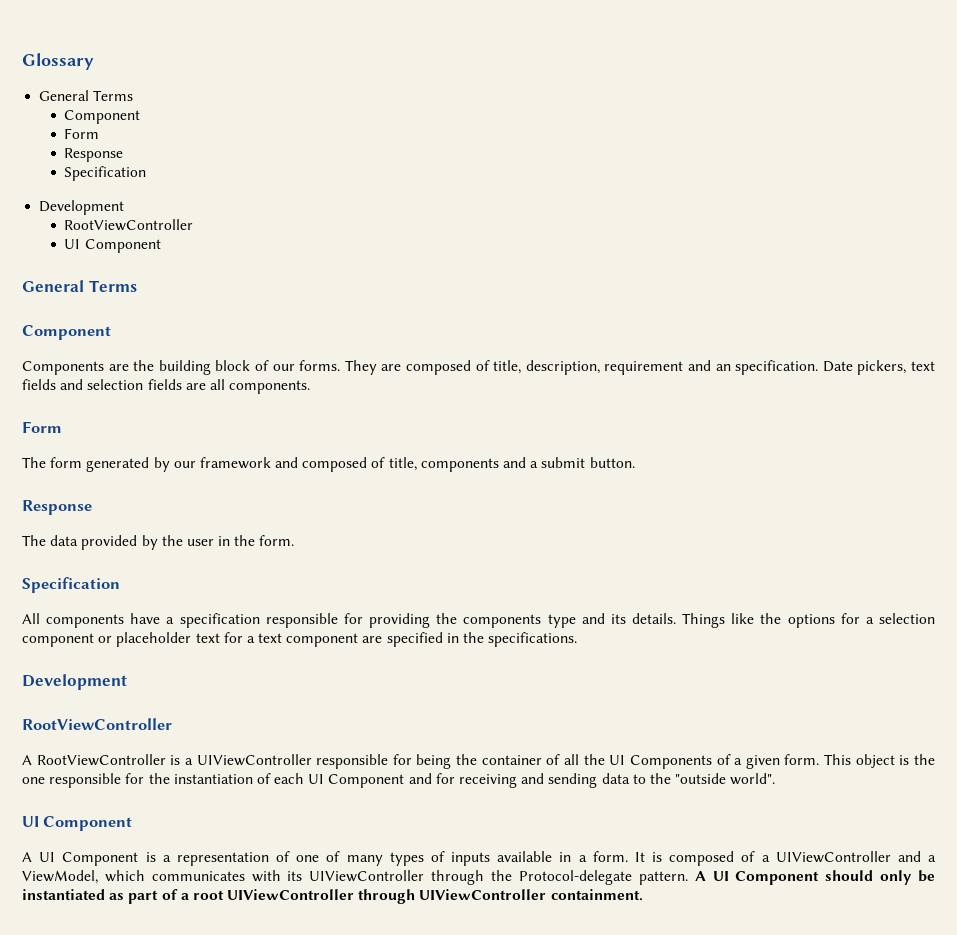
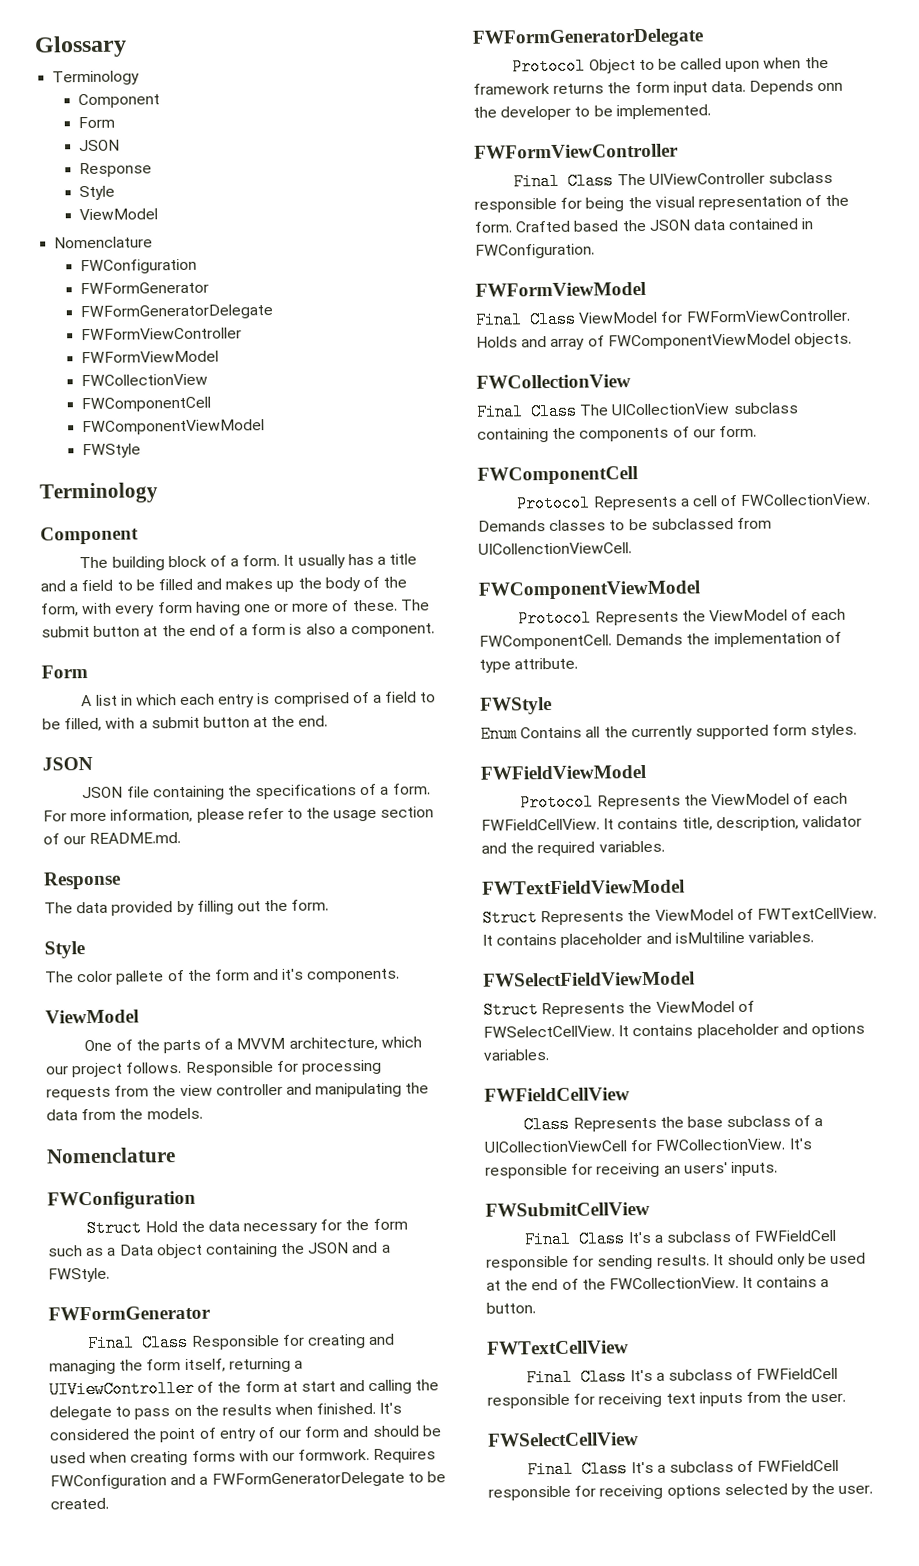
[39,90,134,101] General Terms -> [52,70,141,86] Terminology
[64,148,124,162] [64,166,147,181] [39,200,125,215] [64,219,194,231] [64,239,161,253] [22,280,137,292] [22,325,111,340] [22,360,936,375] [22,379,311,394] [22,421,62,433] [22,457,635,472] // Response // Specification // Development // RootViewController // UI Component // General Terms // Component // Components are the building block of our forms. They are composed of title, description, requirement and an specification. Date pickers, text fields and selection fields are all components. // Form // The form generated by our framework and composed of title, components and a submit button. -> [79,139,121,152] [79,162,153,178] [79,185,116,201] [79,208,159,221] [54,236,154,249] [80,258,198,275] [80,281,210,295] [80,303,274,321] [81,327,243,341] [81,350,220,364] [81,373,209,387] [81,396,212,413] [82,419,266,436] [82,443,142,459] [39,482,158,504] [40,526,139,545] [79,553,418,571] [40,576,408,592] [41,599,430,617] [41,623,436,638] [41,665,88,679] [81,691,437,708] [42,715,329,732] [42,756,93,771] [82,783,431,801] [43,806,435,823] [43,832,182,845] // JSON // Response // Style // ViewModel // Nomenclature // FWConfiguration // FWFormGenerator // FWFormGeneratorDelegate // FWFormViewController // FWFormViewModel // FWCollectionView // FWComponentCell // FWComponentViewModel // FWStyle // Terminology // Component // The building block of a form. It usually has a title and a field to be filled and makes up the body of the form, with every form having one or more of these. The submit button at the end of a form is also a component. // Form // A list in which each entry is comprised of a field to be filled, with a submit button at the end. // JSON // JSON file containing the specifications of a form. For more information, please refer to the usage section of our README.md.
[161,535,231,546] the user in -> [196,900,261,915] filling out
[22,577,120,593] [22,613,935,628] [22,632,578,647] [22,674,127,690] [22,718,172,730] [22,754,935,769] [22,773,776,788] [22,816,133,831] [22,851,936,866] [22,870,936,885] [22,889,643,904] Specification // All components have a specification responsible for providing the components type and its details. Things like the options for a selection component or placeholder text for a text component are specified in the specifications. // Development // RootViewController // A RootViewController is a UIViewController responsible for being the container of all the UI Components of a given form. This object is the one responsible for the instantiation of each UI Component and for receiving and sending data to the "outside world". // UI Component // A UI Component is a representation of one of many types of inputs available in a form. It is composed of a UIViewController and a ViewModel, which communicates with its UIViewController through the Protocol-delegate pattern. A UI Component should only be instantiated as part of a root UIViewController through UIViewController containment. -> [44,941,85,959] [45,968,401,985] [45,1009,139,1024] [84,1036,422,1054] [46,1059,382,1078] [46,1082,430,1101] [46,1107,203,1121] [46,1147,176,1164] [47,1190,196,1210] [86,1218,408,1238] [47,1241,391,1259] [48,1267,110,1283] [48,1305,211,1321] [87,1333,396,1353] [49,1357,303,1375] [49,1379,440,1399] [49,1402,403,1421] [49,1425,442,1443] [50,1448,437,1466] [50,1471,446,1490] [50,1497,109,1510] [472,28,704,48] [512,56,829,76] [473,80,844,96] [473,104,711,121] [474,143,679,159] [513,171,833,191] [474,194,850,213] [474,218,815,233] [475,243,595,259] [475,281,646,297] [475,309,851,329] [476,332,852,350] [476,374,631,389] [476,402,799,421] [477,425,757,443] [477,466,638,485] [516,493,872,513] [478,517,772,532] [478,542,632,555] [478,580,701,600] [518,608,847,628] [479,631,842,650] [479,657,579,673] [480,697,552,715] [480,723,858,743] [480,764,646,780] [520,792,849,812] [481,815,862,832] [481,840,665,857] [482,879,685,895] [482,907,877,927] [482,931,814,948] [483,971,695,987] [483,1000,755,1019] [483,1022,865,1039] [483,1049,550,1061] [484,1087,630,1102] [523,1115,824,1134] [484,1138,812,1153] [485,1161,778,1179] [485,1201,650,1217] [524,1229,837,1249] [486,1252,867,1271] [486,1276,830,1291] [486,1302,536,1314] [487,1340,629,1355] [526,1367,839,1387] [487,1391,847,1409] [488,1432,639,1447] [527,1459,840,1479] [488,1482,874,1501] Style // The color pallete of the form and it's components. // ViewModel // One of the parts of a MVVM architecture, which our project follows. Responsible for processing requests from the view controller and manipulating the data from the models. // Nomenclature // FWConfiguration // Struct Hold the data necessary for the form such as a Data object containing the JSON and a FWStyle. // FWFormGenerator // Final Class Responsible for creating and managing the form itself, returning a UIViewController of the form at start and calling the delegate to pass on the results when finished. It's considered the point of entry of our form and should be used when creating forms with our formwork. Requires FWConfiguration and a FWFormGeneratorDelegate to be created. // FWFormGeneratorDelegate // Protocol Object to be called upon when the framework returns the form input data. Depends onn the developer to be implemented. // FWFormViewController // Final Class The UIViewController subclass responsible for being the visual representation of the form. Crafted based the JSON data contained in FWConfiguration. // FWFormViewModel // Final Class ViewModel for FWFormViewController. Holds and array of FWComponentViewModel objects. // FWCollectionView // Final Class The UICollectionView subclass containing the components of our form. // FWComponentCell // Protocol Represents a cell of FWCollectionView. Demands classes to be subclassed from UICollenctionViewCell. // FWComponentViewModel // Protocol Represents the ViewModel of each FWComponentCell. Demands the implementation of type attribute. // FWStyle // Enum Contains all the currently supported form styles. // FWFieldViewModel // Protocol Represents the ViewModel of each FWFieldCellView. It contains title, description, validator and the required variables. // FWTextFieldViewModel // Struct Represents the ViewModel of FWTextCellView. It contains placeholder and isMultiline variables. // FWSelectFieldViewModel // Struct Represents the ViewModel of FWSelectCellView. It contains placeholder and options variables. // FWFieldCellView // Class Represents the base subclass of a UICollectionViewCell for FWCollectionView. It's responsible for receiving an users' inputs. // FWSubmitCellView // Final Class It's a subclass of FWFieldCell responsible for sending results. It should only be used at the end of the FWCollectionView. It contains a button. // FWTextCellView // Final Class It's a subclass of FWFieldCell responsible for receiving text inputs from the user. // FWSelectCellView // Final Class It's a subclass of FWFieldCell responsible for receiving options selected by the user.

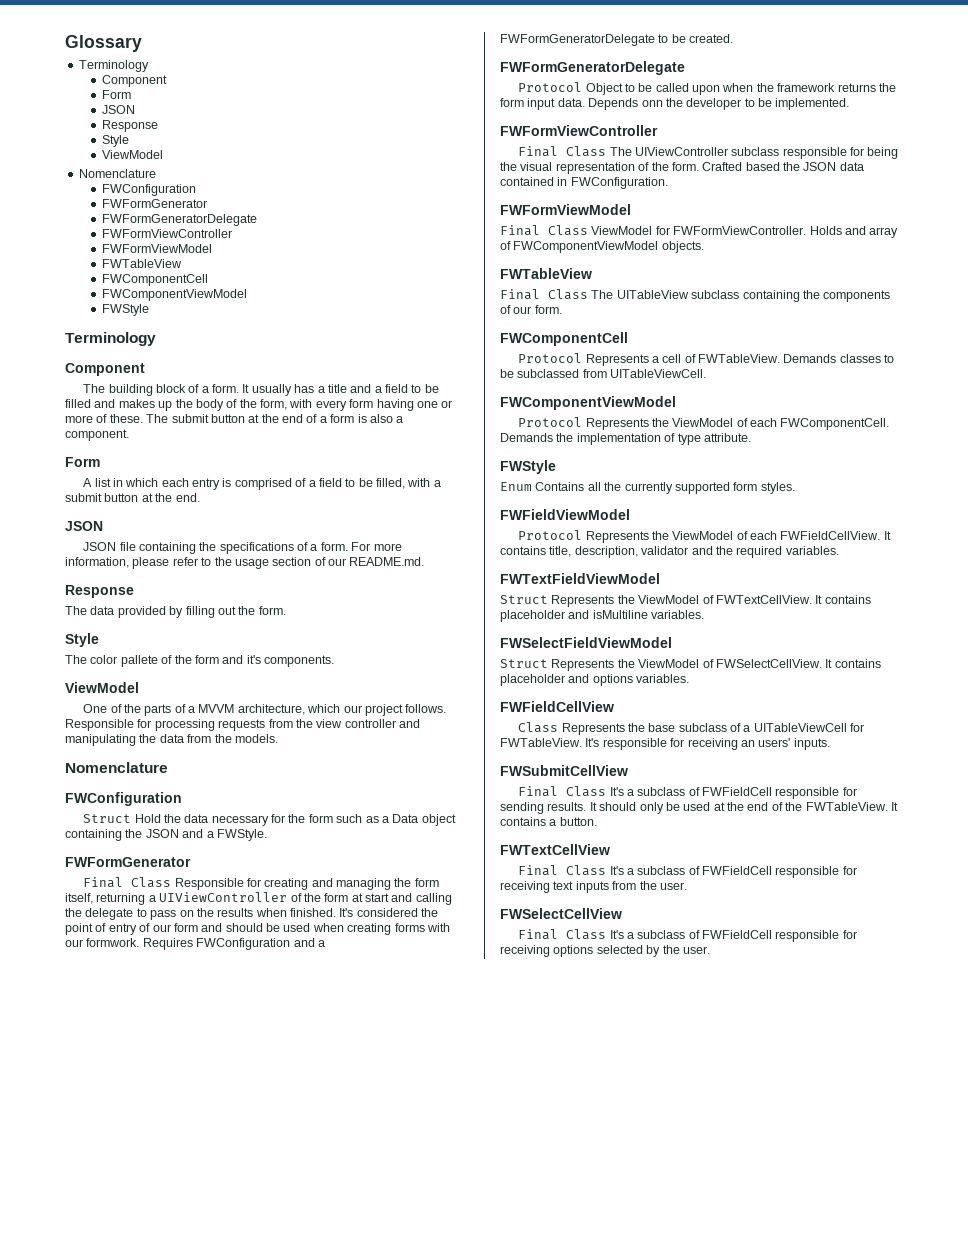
[81,373,209,387] FWCollectionView -> [102,259,183,268] FWTableView
[476,374,631,389] [476,402,731,421] FWCollectionView // Final Class The UICollectionView -> [500,268,592,279] [500,289,689,300] FWTableView // Final Class The UITableView
[740,493,872,506] FWCollectionView. -> [698,354,781,363] FWTableView.
[478,542,632,555] UICollenctionViewCell. -> [610,369,707,378] UITableViewCell.
[484,1138,786,1153] UICollectionViewCell for FWCollectionView. -> [753,723,865,732] [500,738,582,747] UITableViewCell for FWTableView.
[608,1277,739,1290] FWCollectionView. -> [805,802,888,811] FWTableView.

